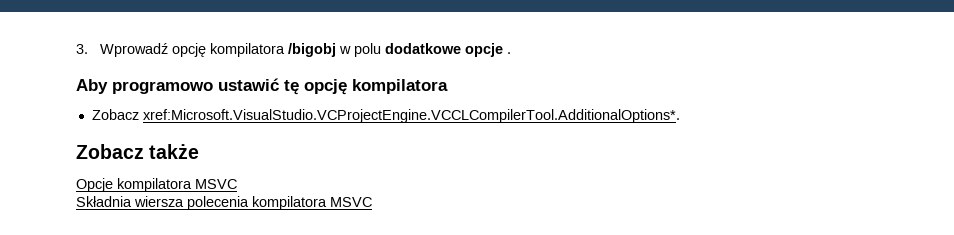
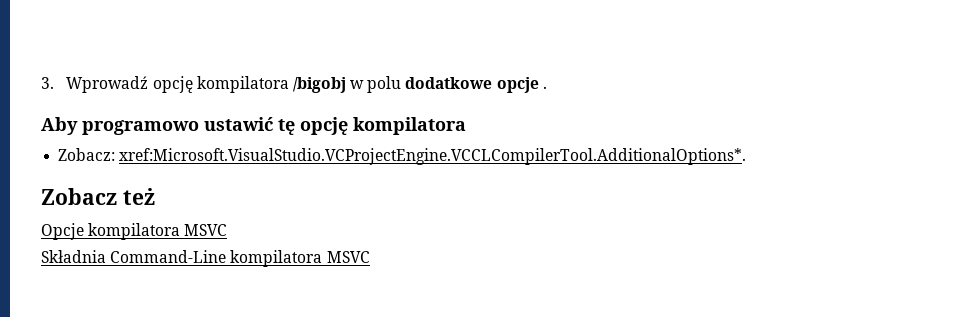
[91,109,139,120] Zobacz -> [58,148,116,161] Zobacz:
[149,144,200,159] także -> [122,188,155,205] też
[134,196,249,210] wiersza polecenia -> [110,250,227,263] Command-Line

